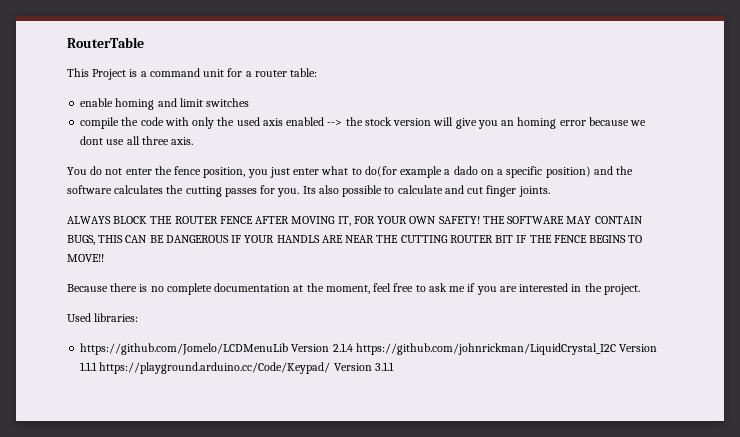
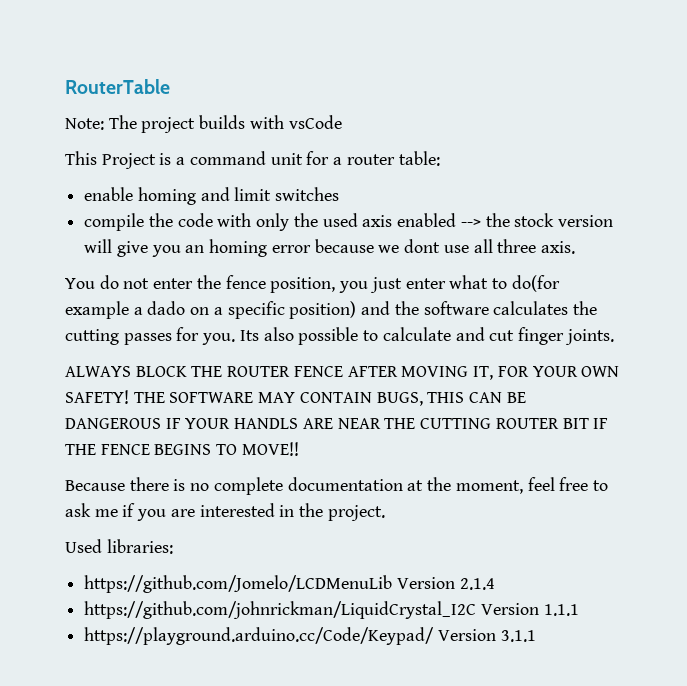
(144, 42) none -> [65,115,342,133] // Note: The project builds with vsCode
(353, 347) none -> (495, 584) //
(98, 366) none -> (579, 610) //

